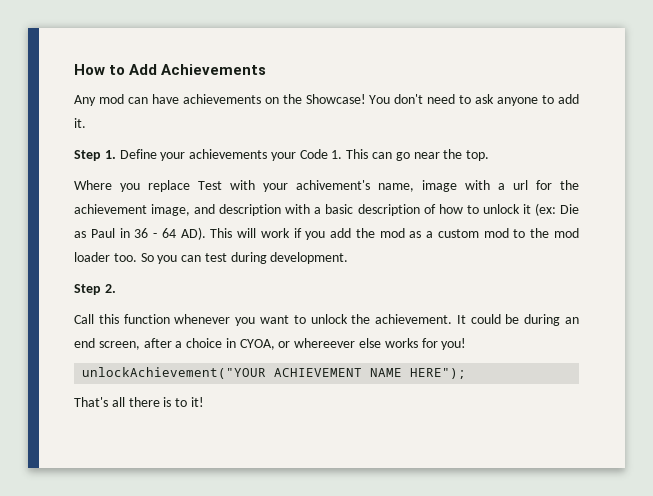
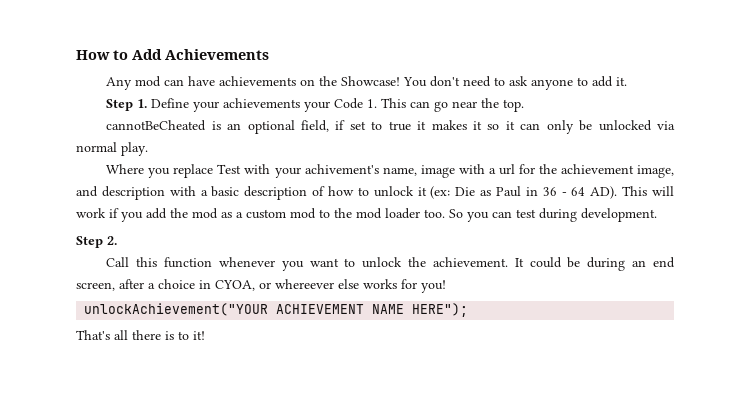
(490, 155) none -> [106,120,675,134] [76,142,148,156] // cannotBeCheated is an optional field, if set to true it makes it so it can only be unlocked via normal play.

